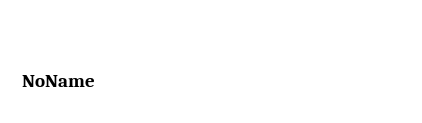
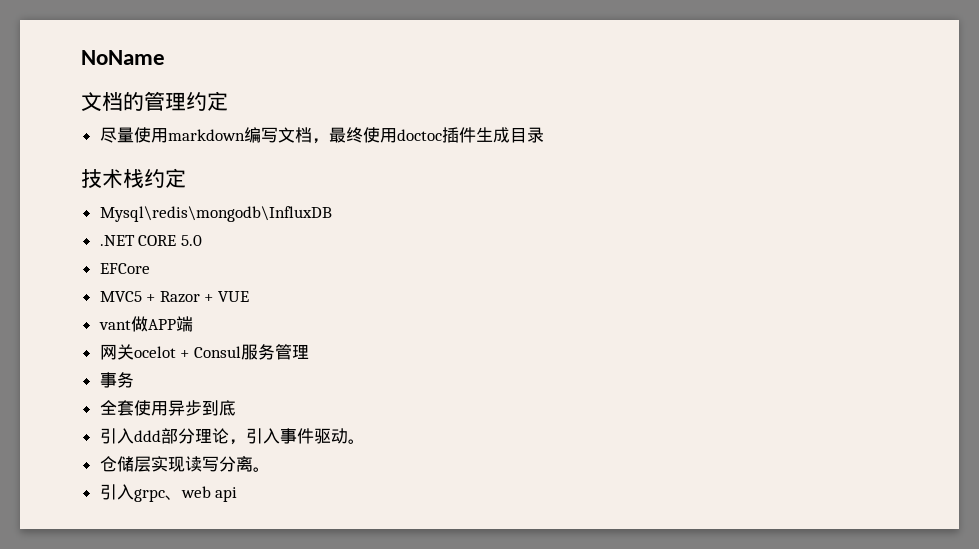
(95, 81) none -> [81,91,228,112] [99,127,544,144] [81,168,186,188] [99,206,332,222] [99,235,202,246] [99,263,150,274] [99,291,250,303] [98,316,193,332] [99,344,309,360] [99,372,134,388] [99,400,236,416] [99,428,365,445] [99,456,270,472] [99,484,238,502] // 文档的管理约定 // 尽量使用markdown编写文档，最终使用doctoc插件生成目录 // 技术栈约定 // Mysql\redis\mongodb\InfluxDB // .NET CORE 5.0 // EFCore // MVC5 + Razor + VUE // vant做APP端 // 网关ocelot + Consul服务管理 // 事务 // 全套使用异步到底 // 引入ddd部分理论，引入事件驱动。 // 仓储层实现读写分离。 // 引入grpc、web api

